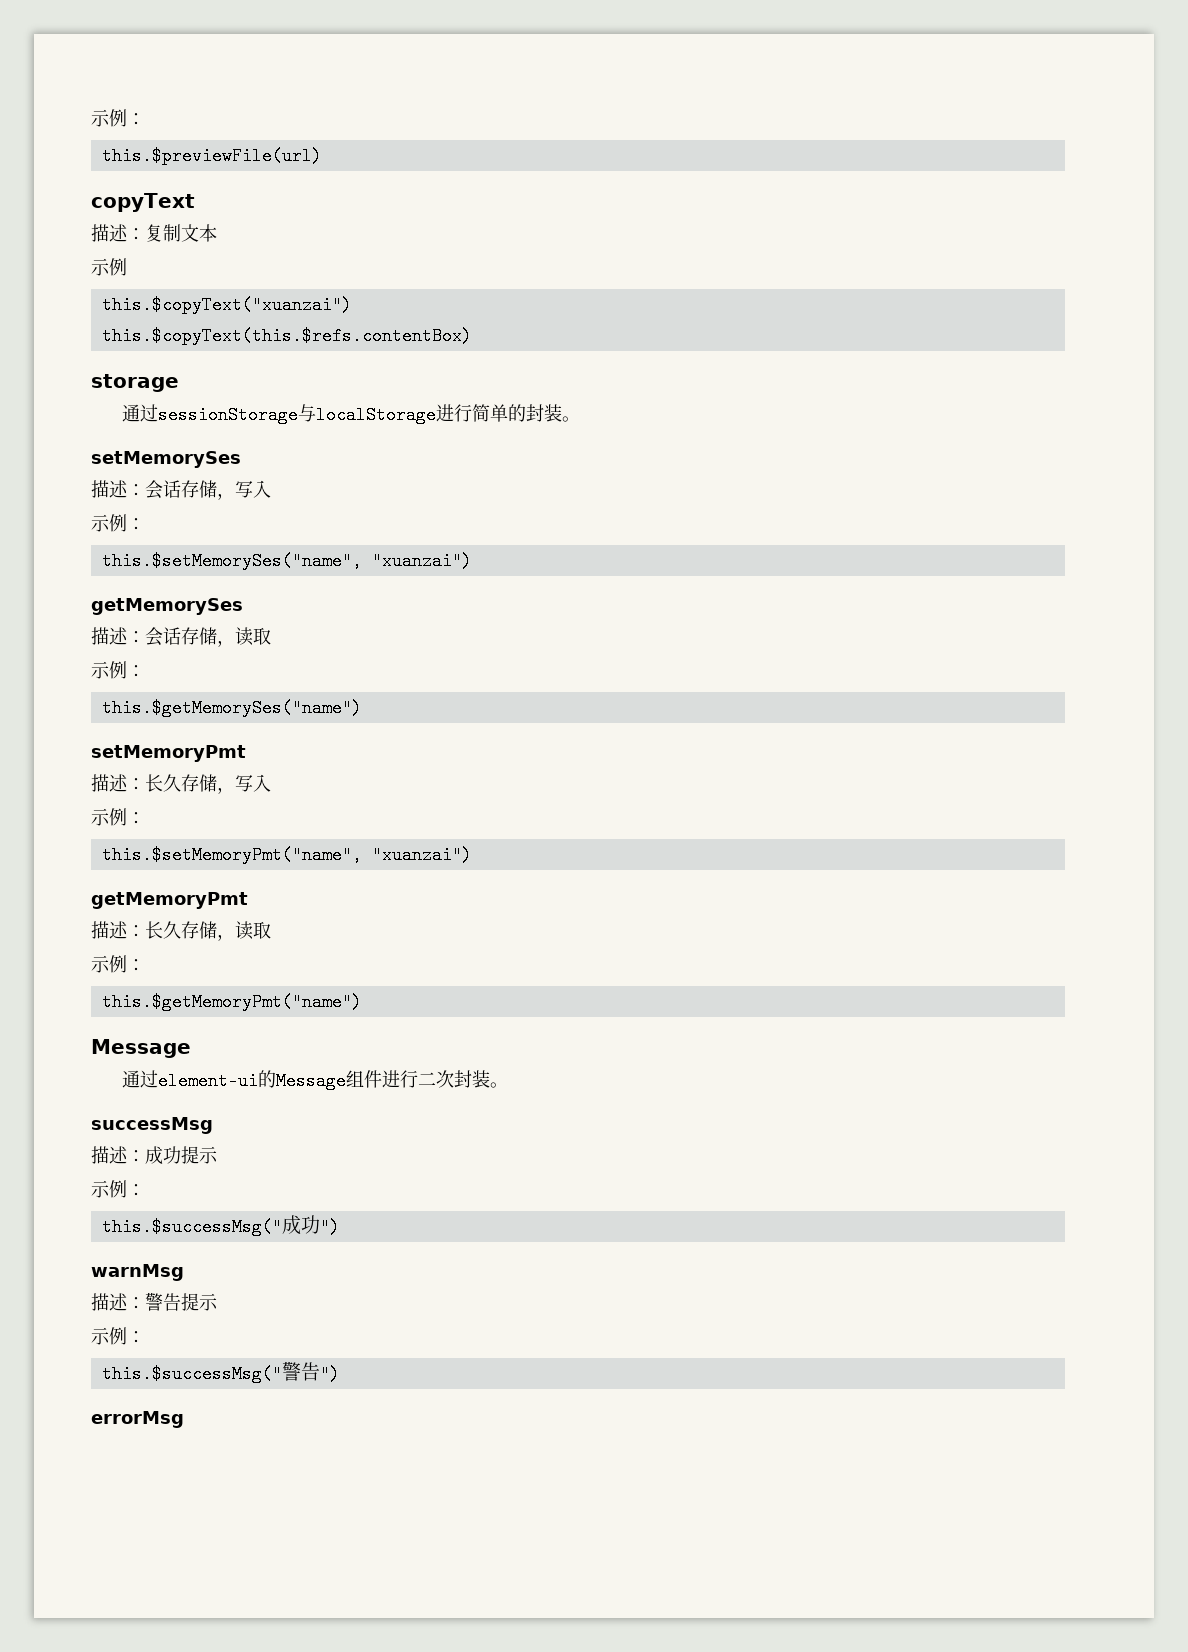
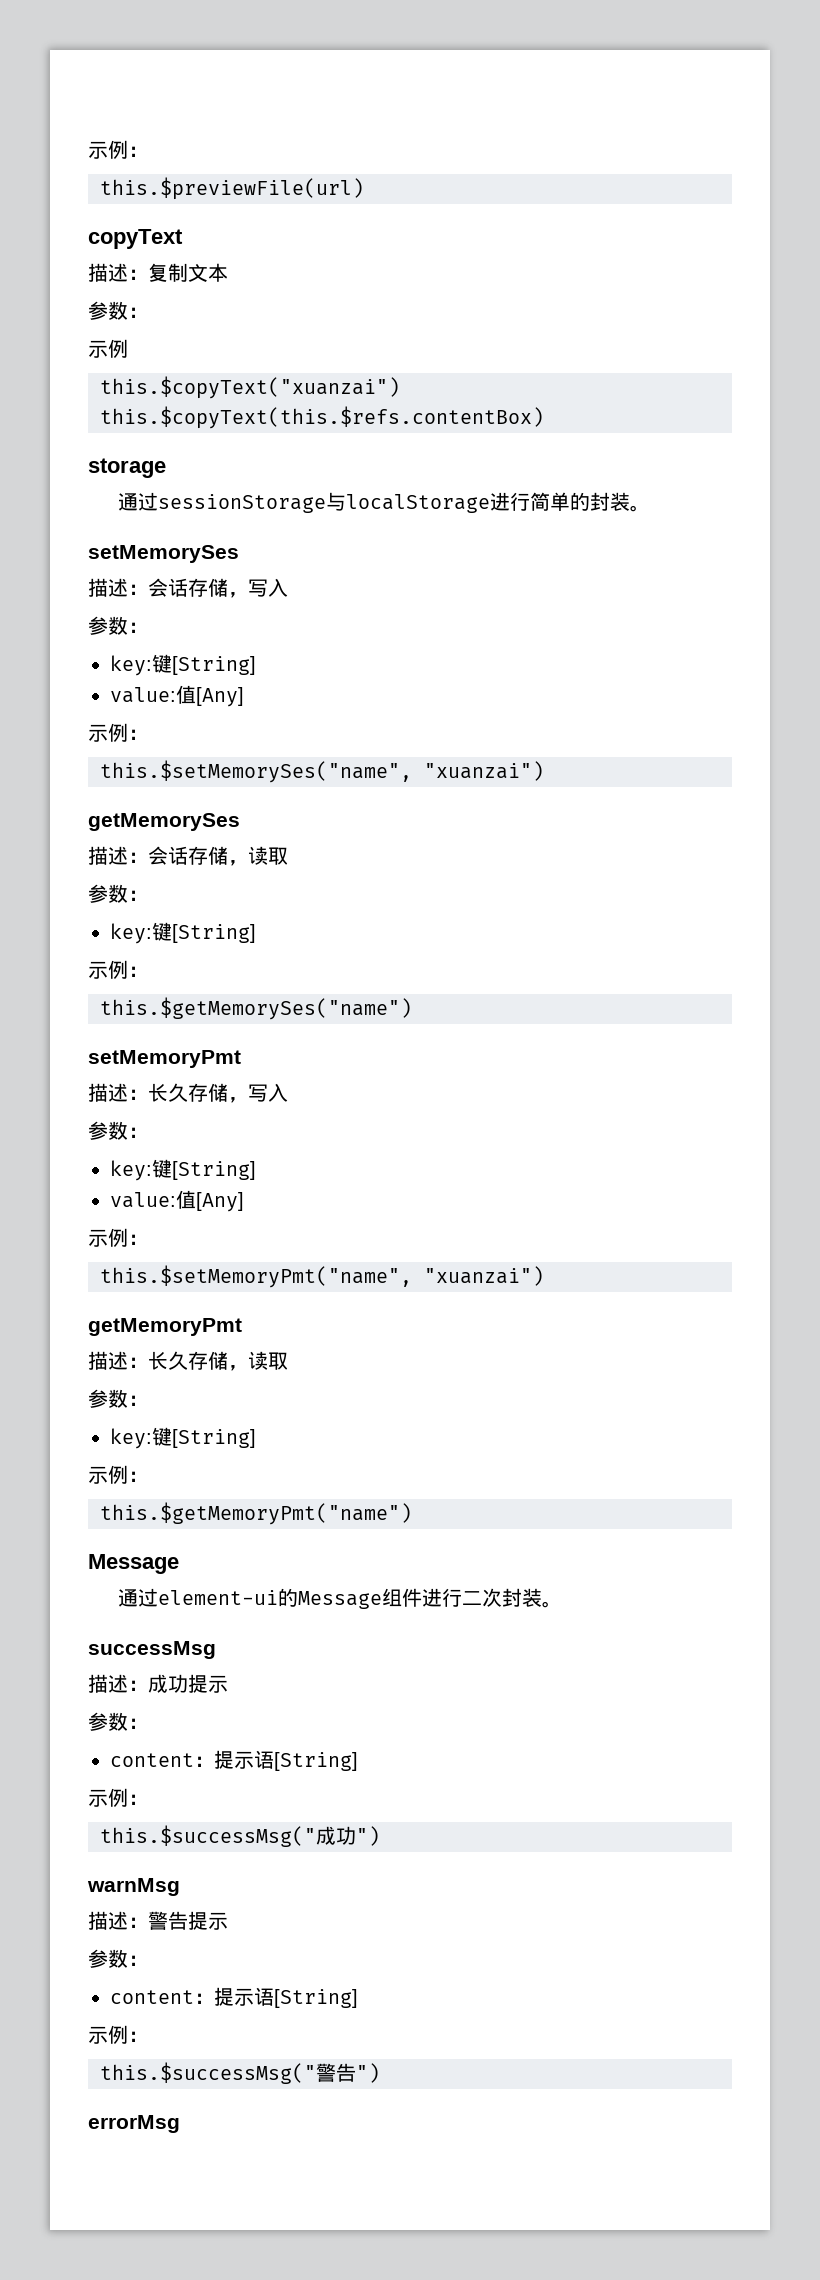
(217, 233) none -> [88,301,148,320] // 参数：
(271, 489) none -> [88,616,148,635] [110,654,256,676] [110,685,244,707] // 参数： // key:键[String] // value:值[Any]
(271, 636) none -> [88,884,148,903] [110,922,256,944] // 参数： // key:键[String]
(271, 783) none -> [88,1121,148,1140] [110,1159,256,1181] [110,1190,244,1212] // 参数： // key:键[String] // value:值[Any]
(271, 930) none -> [88,1389,148,1408] [110,1427,256,1449] // 参数： // key:键[String]
(218, 1155) none -> [88,1712,148,1731] [110,1750,358,1771] // 参数： // content：提示语[String]
(218, 1302) none -> [88,1949,148,1968] [110,1987,358,2008] // 参数： // content：提示语[String]

